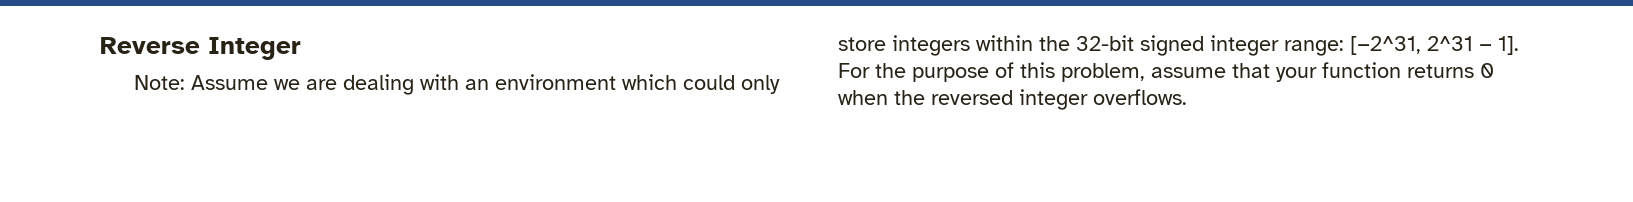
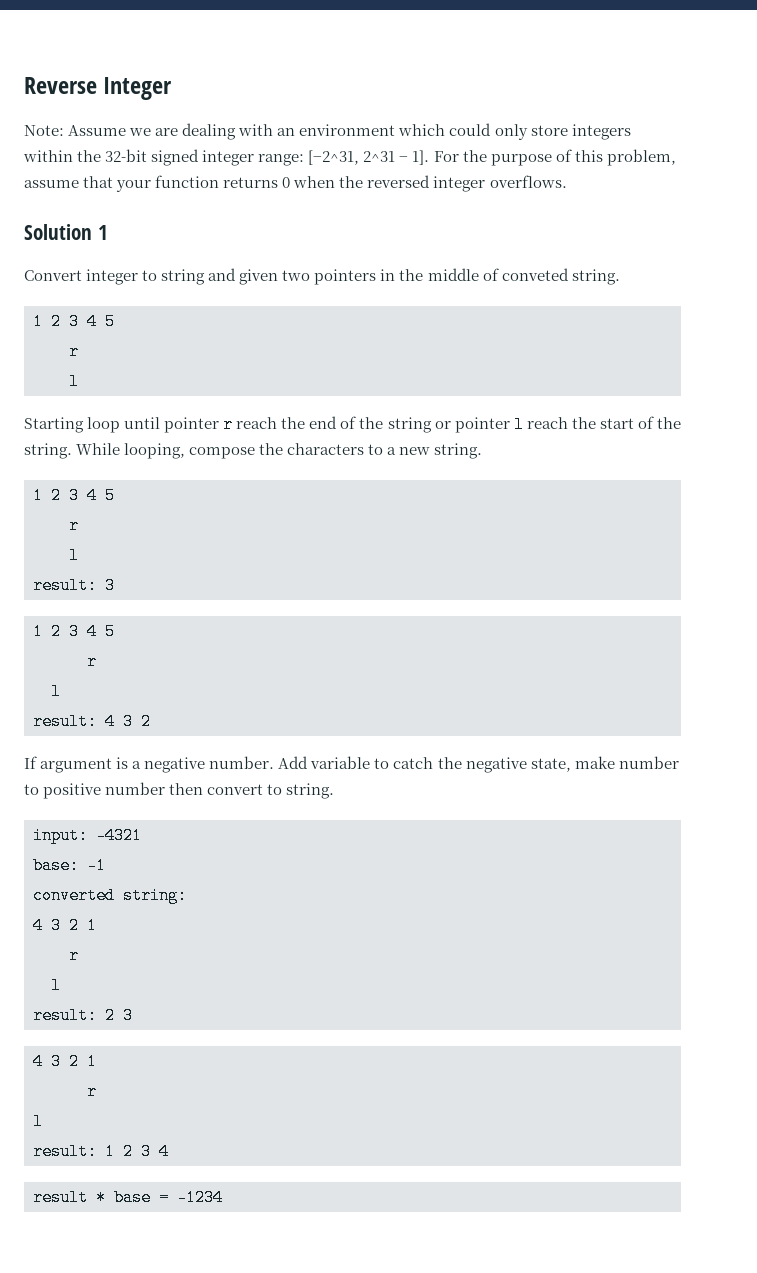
(1187, 97) none -> [24,224,108,240] [24,268,620,285] [33,313,115,330] [69,343,79,360] [69,373,79,390] [24,416,681,433] [24,443,483,459] [33,487,115,504] [69,517,79,534] [69,547,79,564] [33,577,115,594] [33,623,115,640] [87,653,97,670] [51,683,61,700] [33,713,151,730] [24,756,679,773] [24,782,335,799] [33,827,142,844] [33,857,106,874] [33,887,187,904] [33,917,97,934] [69,947,79,964] [51,977,61,994] [33,1007,133,1024] [33,1053,97,1070] [87,1083,97,1100] [33,1113,43,1130] [33,1143,169,1160] [33,1189,223,1206] // Solution 1 // Convert integer to string and given two pointers in the middle of conveted string. // 1 2 3 4 5 // r // l // Starting loop until pointer r reach the end of the string or pointer l reach the start of the string. While looping, compose the characters to a new string. // 1 2 3 4 5 // r // l // result: 3 // 1 2 3 4 5 // r // l // result: 4 3 2 // If argument is a negative number. Add variable to catch the negative state, make number to positive number then convert to string. // input: -4321 // base: -1 // converted string: // 4 3 2 1 // r // l // result: 2 3 // 4 3 2 1 // r // l // result: 1 2 3 4 // result * base = -1234

